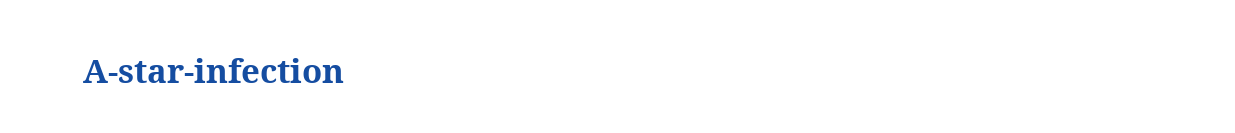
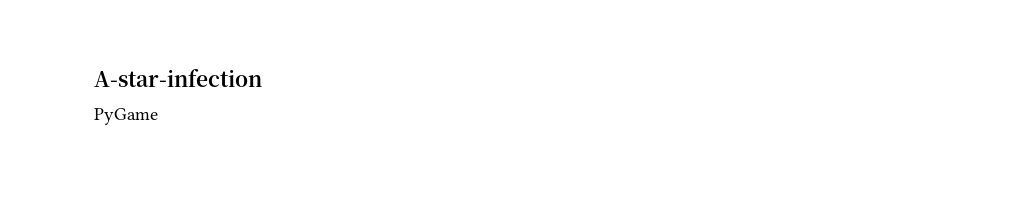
(344, 70) none -> [94,108,158,125] // PyGame

